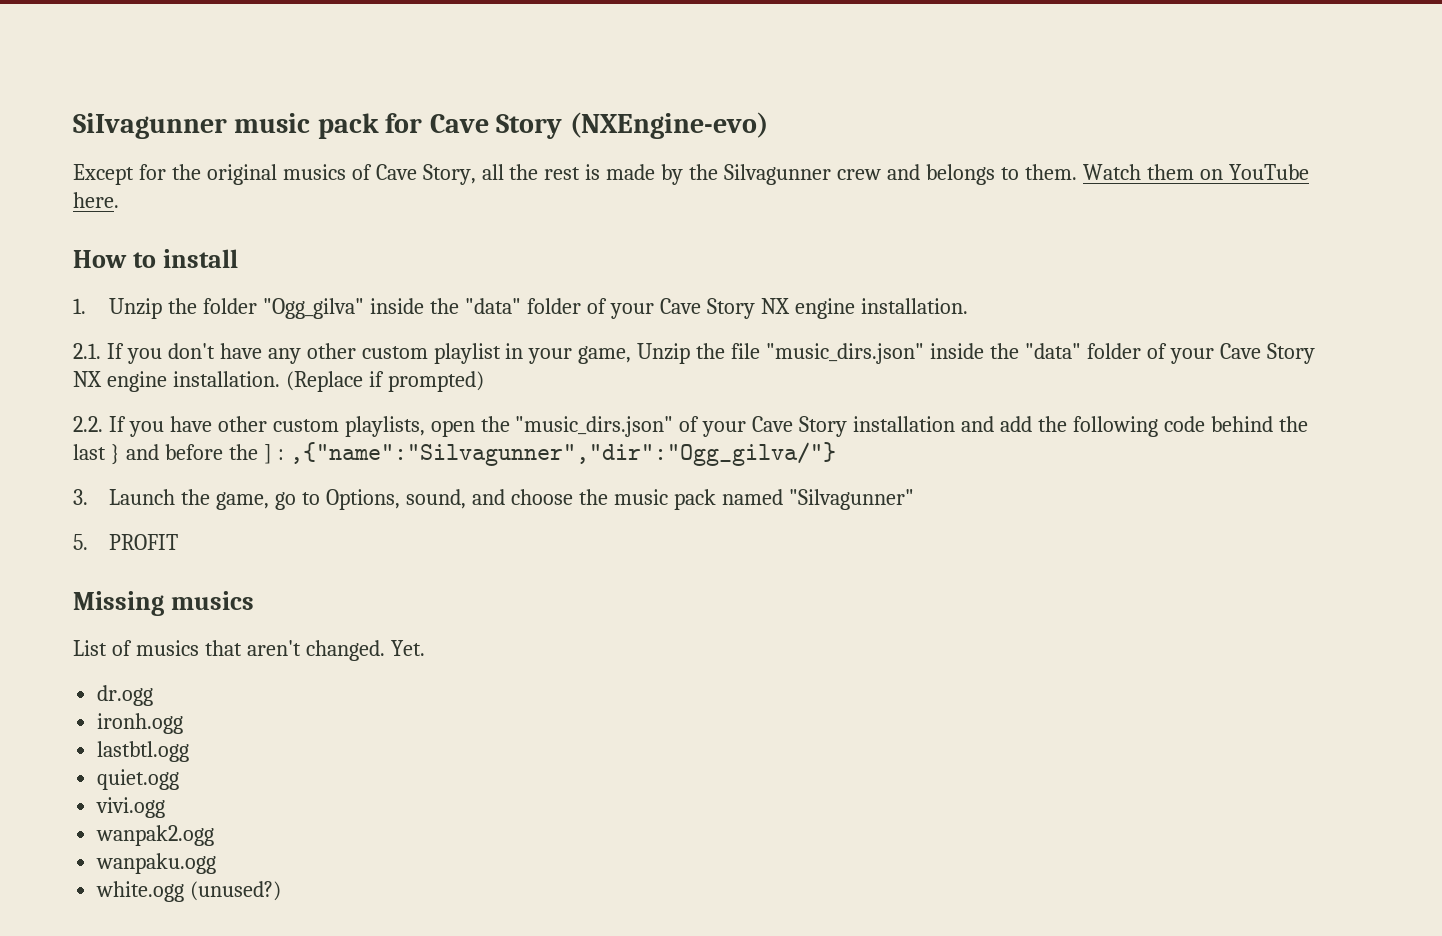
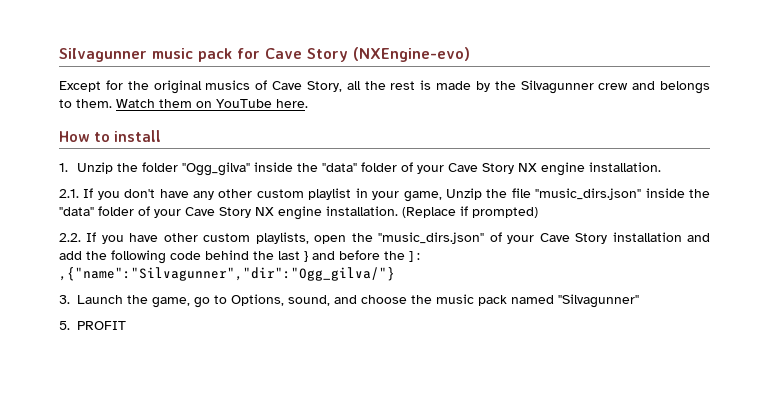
[73,591,254,616] [73,640,425,661] [97,685,154,706] [97,713,184,734] [97,741,190,762] [97,769,180,790] [96,797,166,818] [96,825,215,846] [96,853,217,874] [96,881,282,902] // Missing musics // List of musics that aren't changed. Yet. // dr.ogg // ironh.ogg // lastbtl.ogg // quiet.ogg // vivi.ogg // wanpak2.ogg // wanpaku.ogg // white.ogg (unused?) -> (127, 325) none

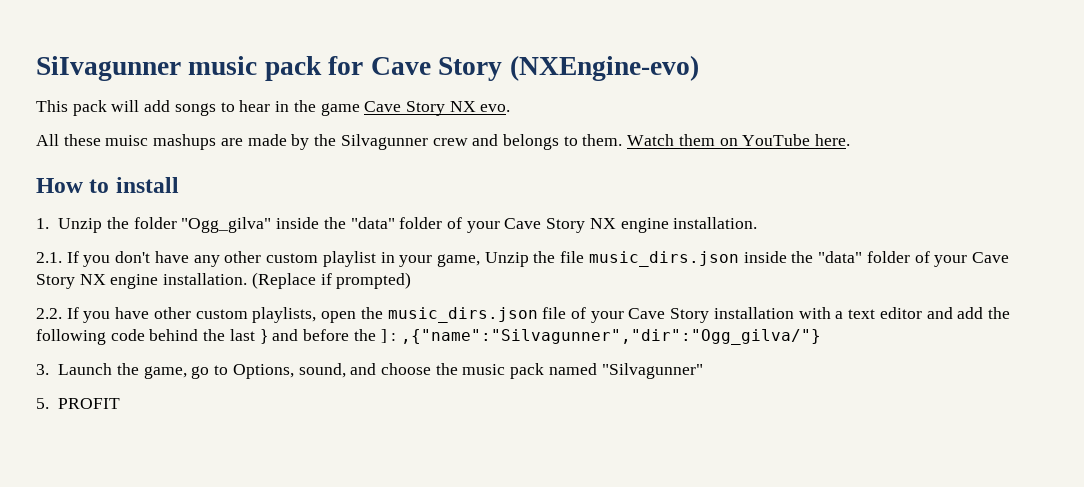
[59,80,432,94] Except for the original musics of Cave Story, all the rest is -> [36,100,511,116] [36,134,243,150] This pack will add songs to hear in the game Cave Story NX evo. // All these muisc mashups are
[535,188,642,200] "music_dirs.json" -> [588,251,739,267] music_dirs.json
[378,232,485,244] "music_dirs.json" -> [387,307,567,323] music_dirs.json file
(682, 237) none -> [798,307,922,319] with a text editor

